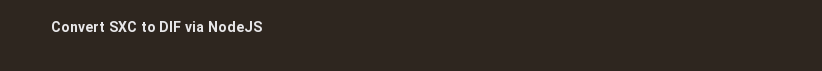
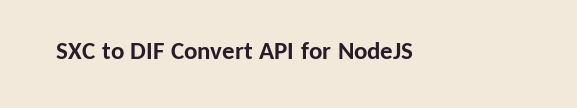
[51,21,105,32] Convert -> (56, 51) none
[185,21,205,32] via -> [170,42,332,59] Convert API for

